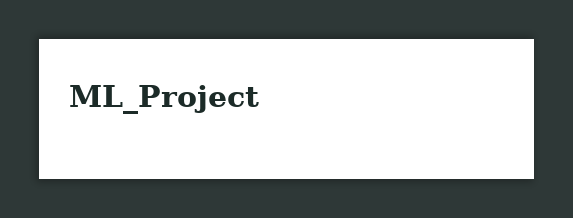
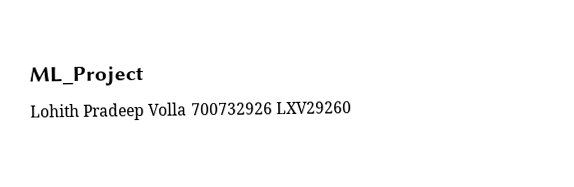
(259, 99) none -> [30,101,352,121] // Lohith Pradeep Volla 700732926 LXV29260

